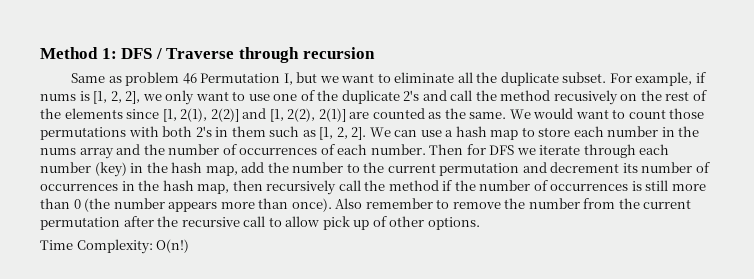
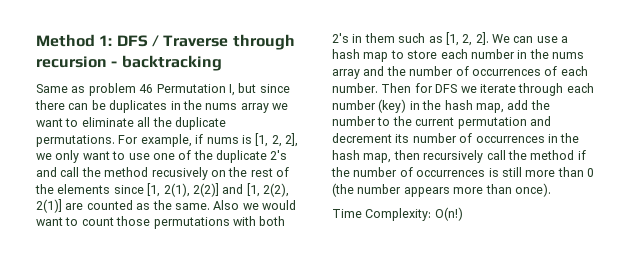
(375, 53) none -> [111,55,222,71] - backtracking
(318, 77) none -> [259,84,290,93] [35,100,269,113] since there can be duplicates in the nums array
[562,72,607,83] subset. -> [36,135,115,147] permutations.
[509,109,531,119] We -> [213,200,259,210] Also we
[335,198,692,209] [40,216,480,230] Also remember to remove the number from the current permutation after the recursive call to allow pick up of other options. -> (551, 190) none

